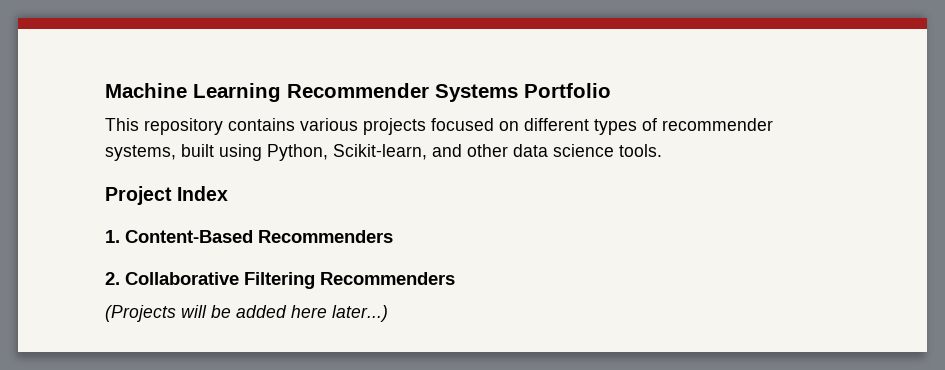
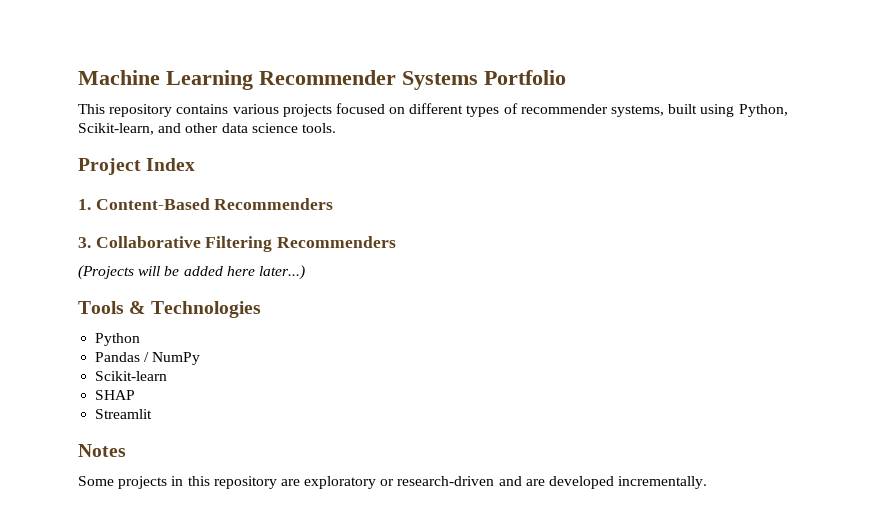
[105,272,120,285] 2. -> [78,237,91,248] 3.
(388, 313) none -> [78,301,261,318] [95,333,141,346] [95,352,201,365] [95,371,168,381] [95,390,136,400] [95,409,153,419] [78,444,126,457] [78,476,708,489] // Tools & Technologies // Python // Pandas / NumPy // Scikit-learn // SHAP // Streamlit // Notes // Some projects in this repository are exploratory or research-driven and are developed incrementally.

